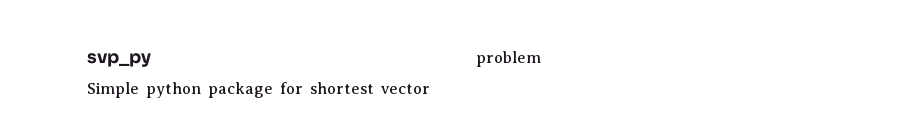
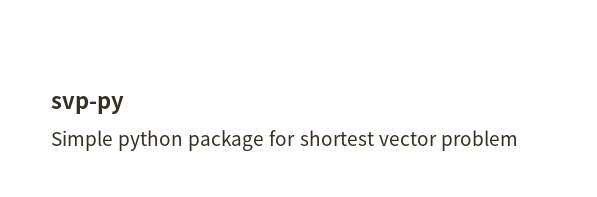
[87,53,151,67] svp_py -> [51,96,124,114] svp-py

